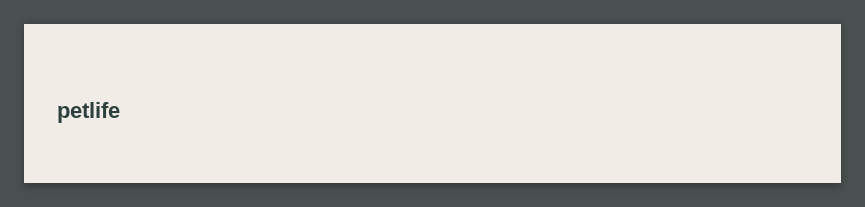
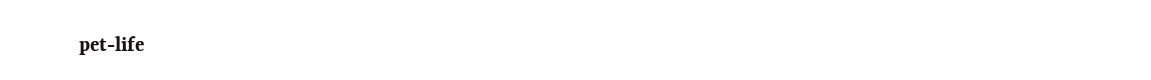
[57,102,120,123] petlife -> [79,36,144,55] pet-life

